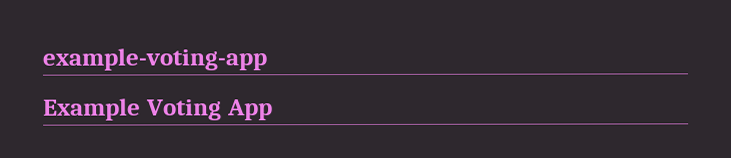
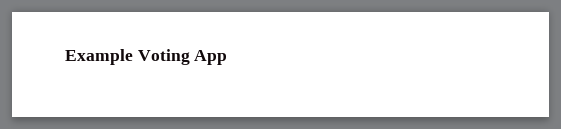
[42,48,267,71] example-voting-app // -> (65, 57) none

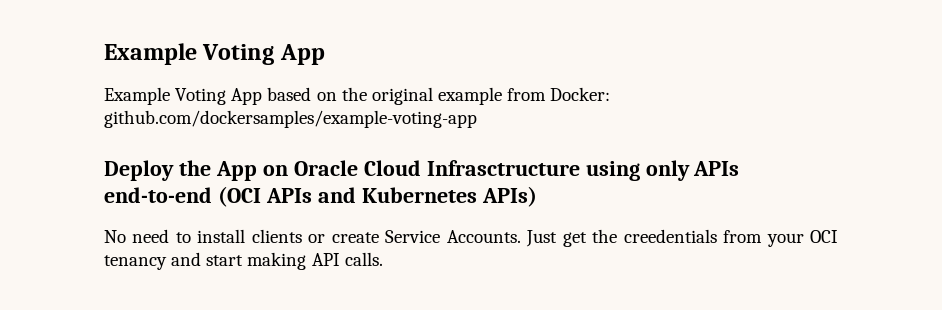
[65,49,228,65] Example Voting App -> [104,43,325,65] [104,87,611,105] [104,110,477,128] [104,160,740,181] [104,186,537,207] [104,229,838,247] [104,252,383,270] Example Voting App // Example Voting App based on the original example from Docker: github.com/dockersamples/example-voting-app // Deploy the App on Oracle Cloud Infrasctructure using only APIs end-to-end (OCI APIs and Kubernetes APIs) // No need to install clients or create Service Accounts. Just get the creedentials from your OCI tenancy and start making API calls.

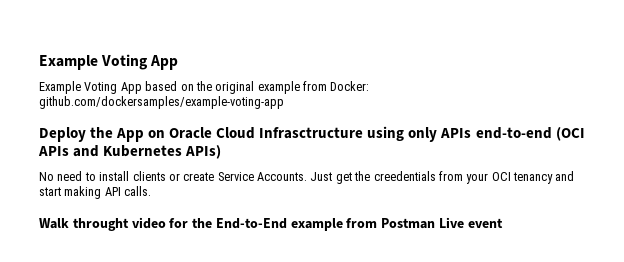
(383, 259) none -> [39,217,503,231] // Walk throught video for the End-to-End example from Postman Live event

